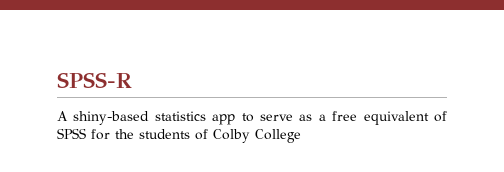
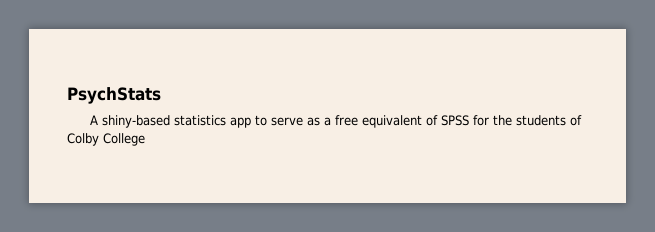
[57,72,132,88] SPSS-R -> [67,87,161,104] PsychStats

